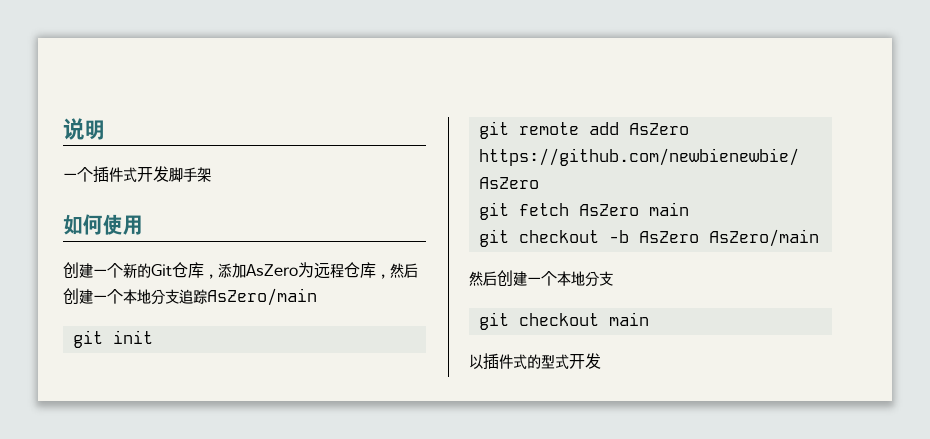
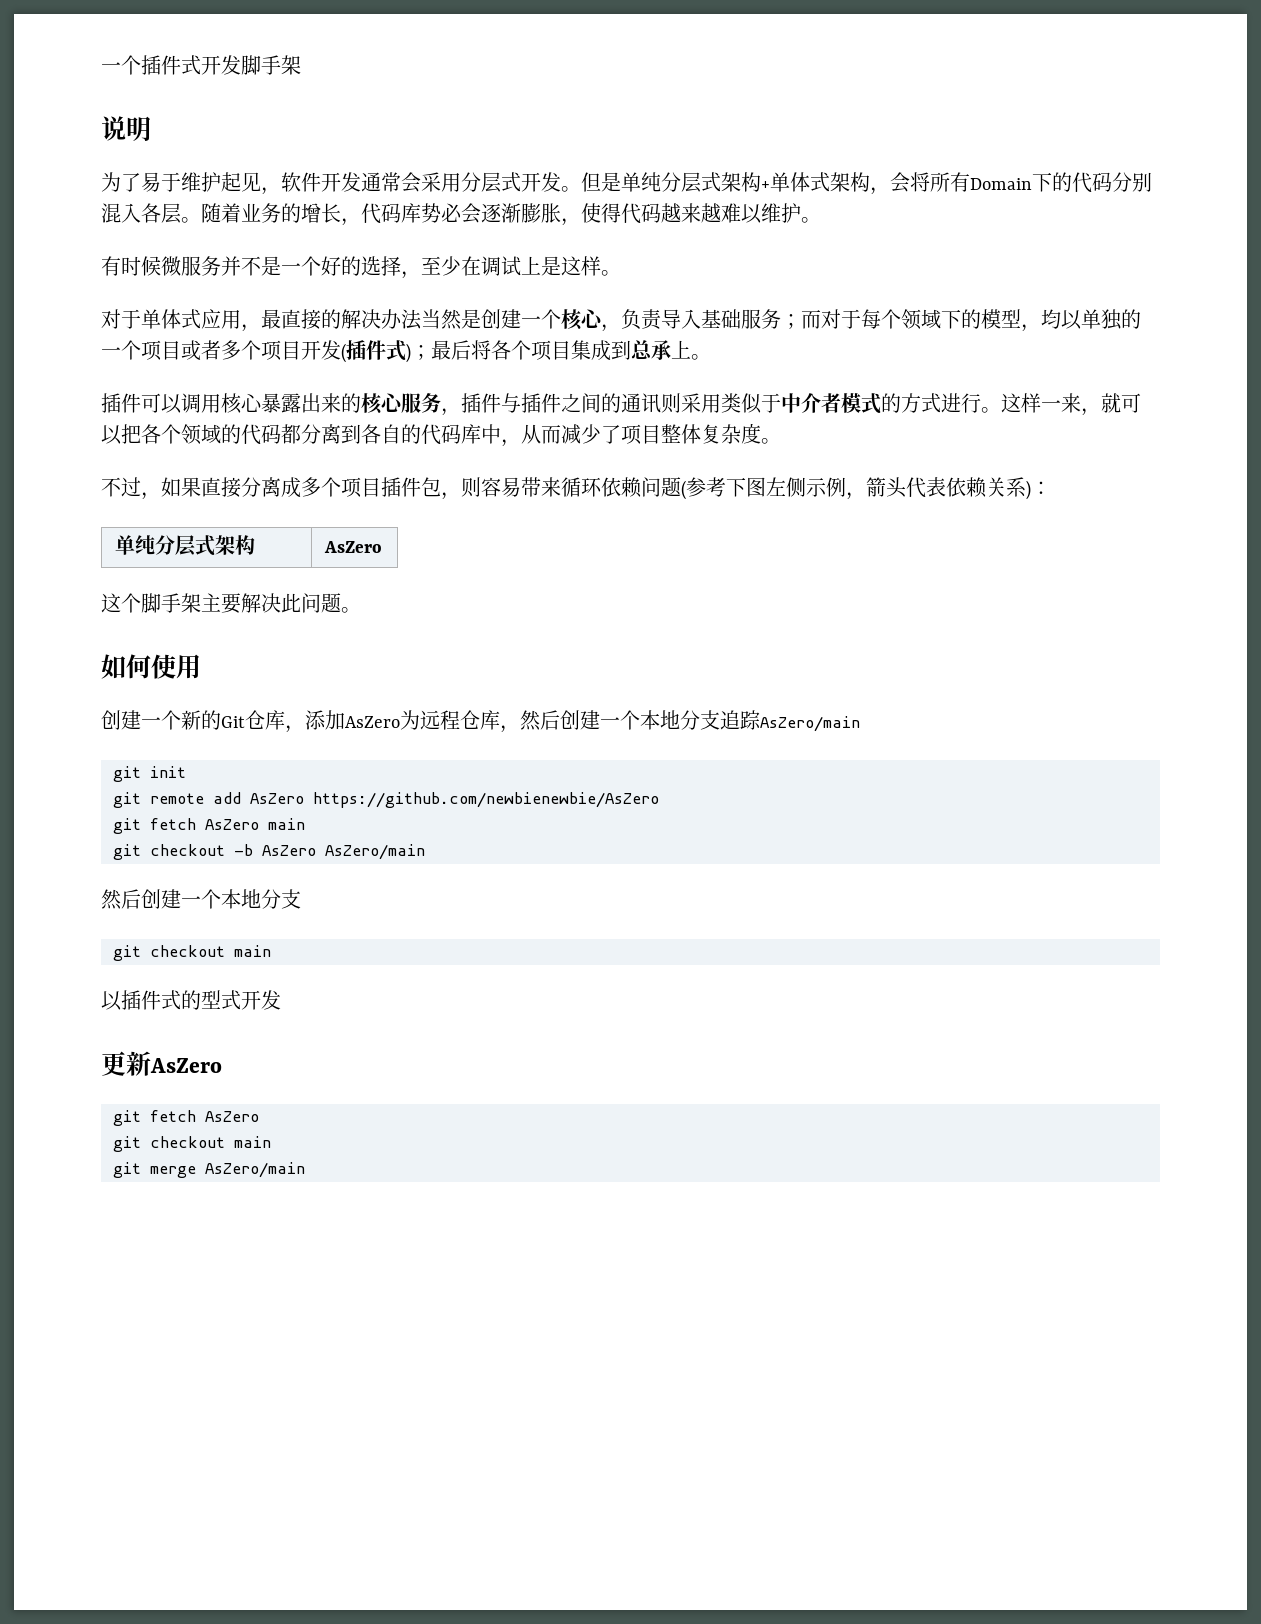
[63,118,105,140] 说明 // -> (101, 67) none
(211, 174) none -> [101,116,151,141] [101,172,1152,195] [101,203,821,226] [101,256,621,279] [101,309,1141,332] [101,340,711,363] [101,393,1141,416] [101,423,781,447] [101,477,1051,500] [114,535,255,556] [323,541,382,553] [101,593,361,614] // 说明 // 为了易于维护起见，软件开发通常会采用分层式开发。但是单纯分层式架构+单体式架构，会将所有Domain下的代码分别混入各层。随着业务的增长，代码库势必会逐渐膨胀，使得代码越来越难以维护。 // 有时候微服务并不是一个好的选择，至少在调试上是这样。 // 对于单体式应用，最直接的解决办法当然是创建一个核心，负责导入基础服务；而对于每个领域下的模型，均以单独的一个项目或者多个项目开发(插件式)；最后将各个项目集成到总承上。 // 插件可以调用核心暴露出来的核心服务，插件与插件之间的通讯则采用类似于中介者模式的方式进行。这样一来，就可以把各个领域的代码都分离到各自的代码库中，从而减少了项目整体复杂度。 // 不过，如果直接分离成多个项目插件包，则容易带来循环依赖问题(参考下图左侧示例，箭头代表依赖关系)： // 单纯分层式架构 | AsZero // 这个脚手架主要解决此问题。
(601, 361) none -> [101,1051,222,1076] [113,1110,259,1126] [113,1136,271,1152] [113,1162,305,1178] // 更新AsZero // git fetch AsZero // git checkout main // git merge AsZero/main

